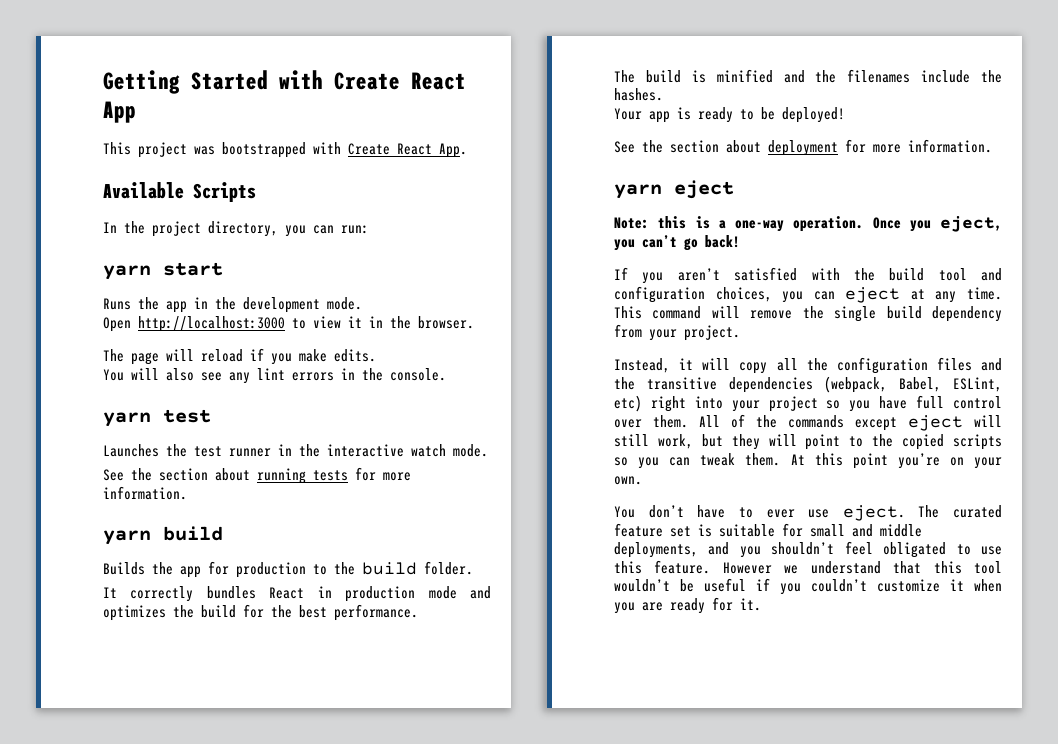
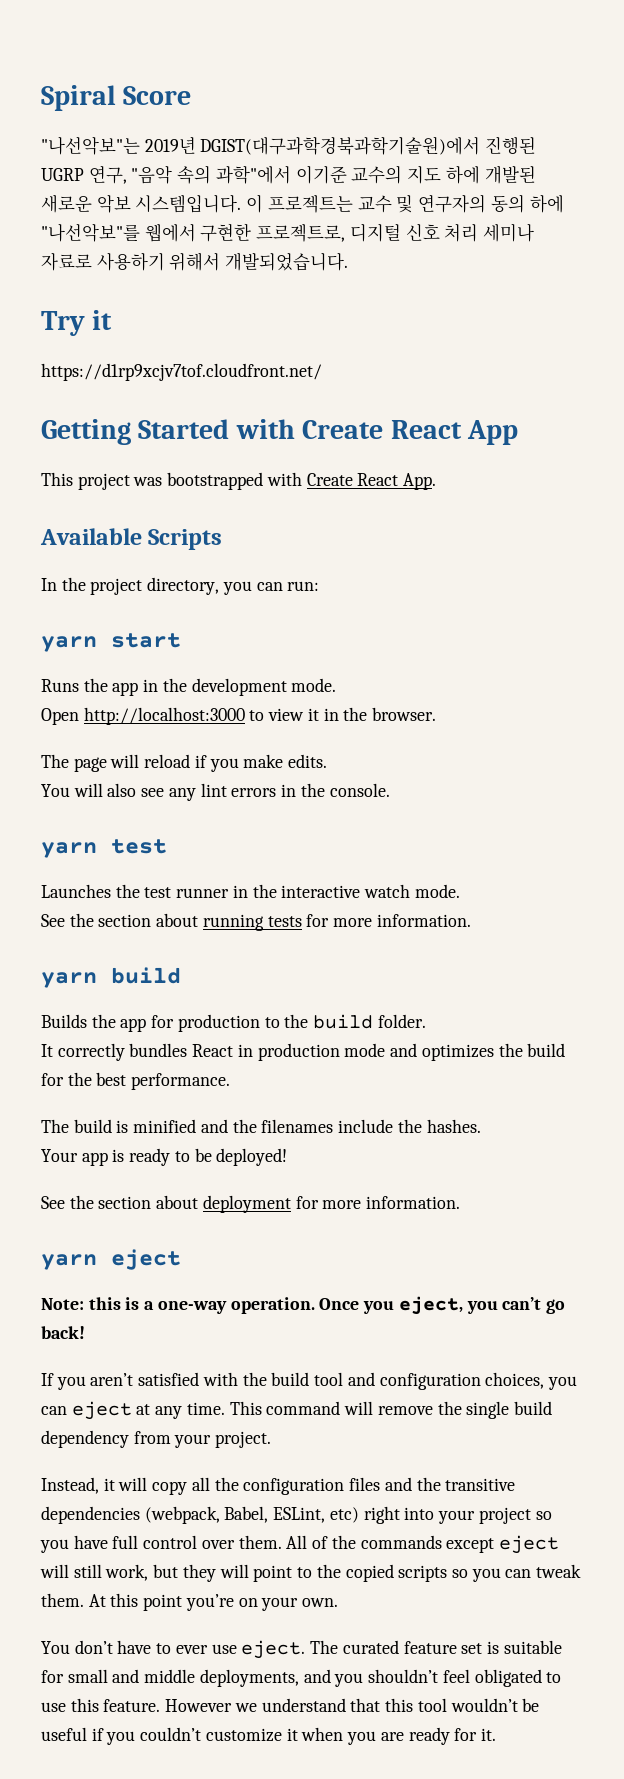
(103, 82) none -> [41,85,192,111] [41,136,537,155] [41,165,536,184] [41,194,564,213] [41,223,535,242] [41,252,349,271] [41,310,113,336] [41,363,322,381] Spiral Score // "나선악보"는 2019년 DGIST(대구과학경북과학기술원)에서 진행된 UGRP 연구, "음악 속의 과학"에서 이기준 교수의 지도 하에 개발된 새로운 악보 시스템입니다. 이 프로젝트는 교수 및 연구자의 동의 하에 "나선악보"를 웹에서 구현한 프로젝트로, 디지털 신호 처리 세미나 자료로 사용하기 위해서 개발되었습니다. // Try it // https://d1rp9xcjv7tof.cloudfront.net/ //

